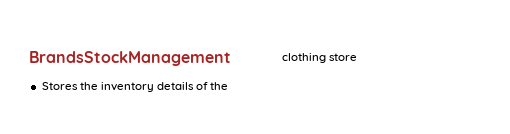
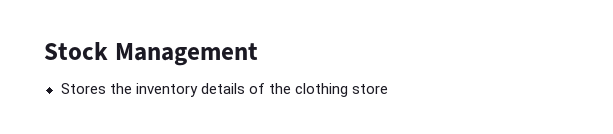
[29,51,231,66] BrandsStockManagement -> [44,42,258,66] Stock Management

